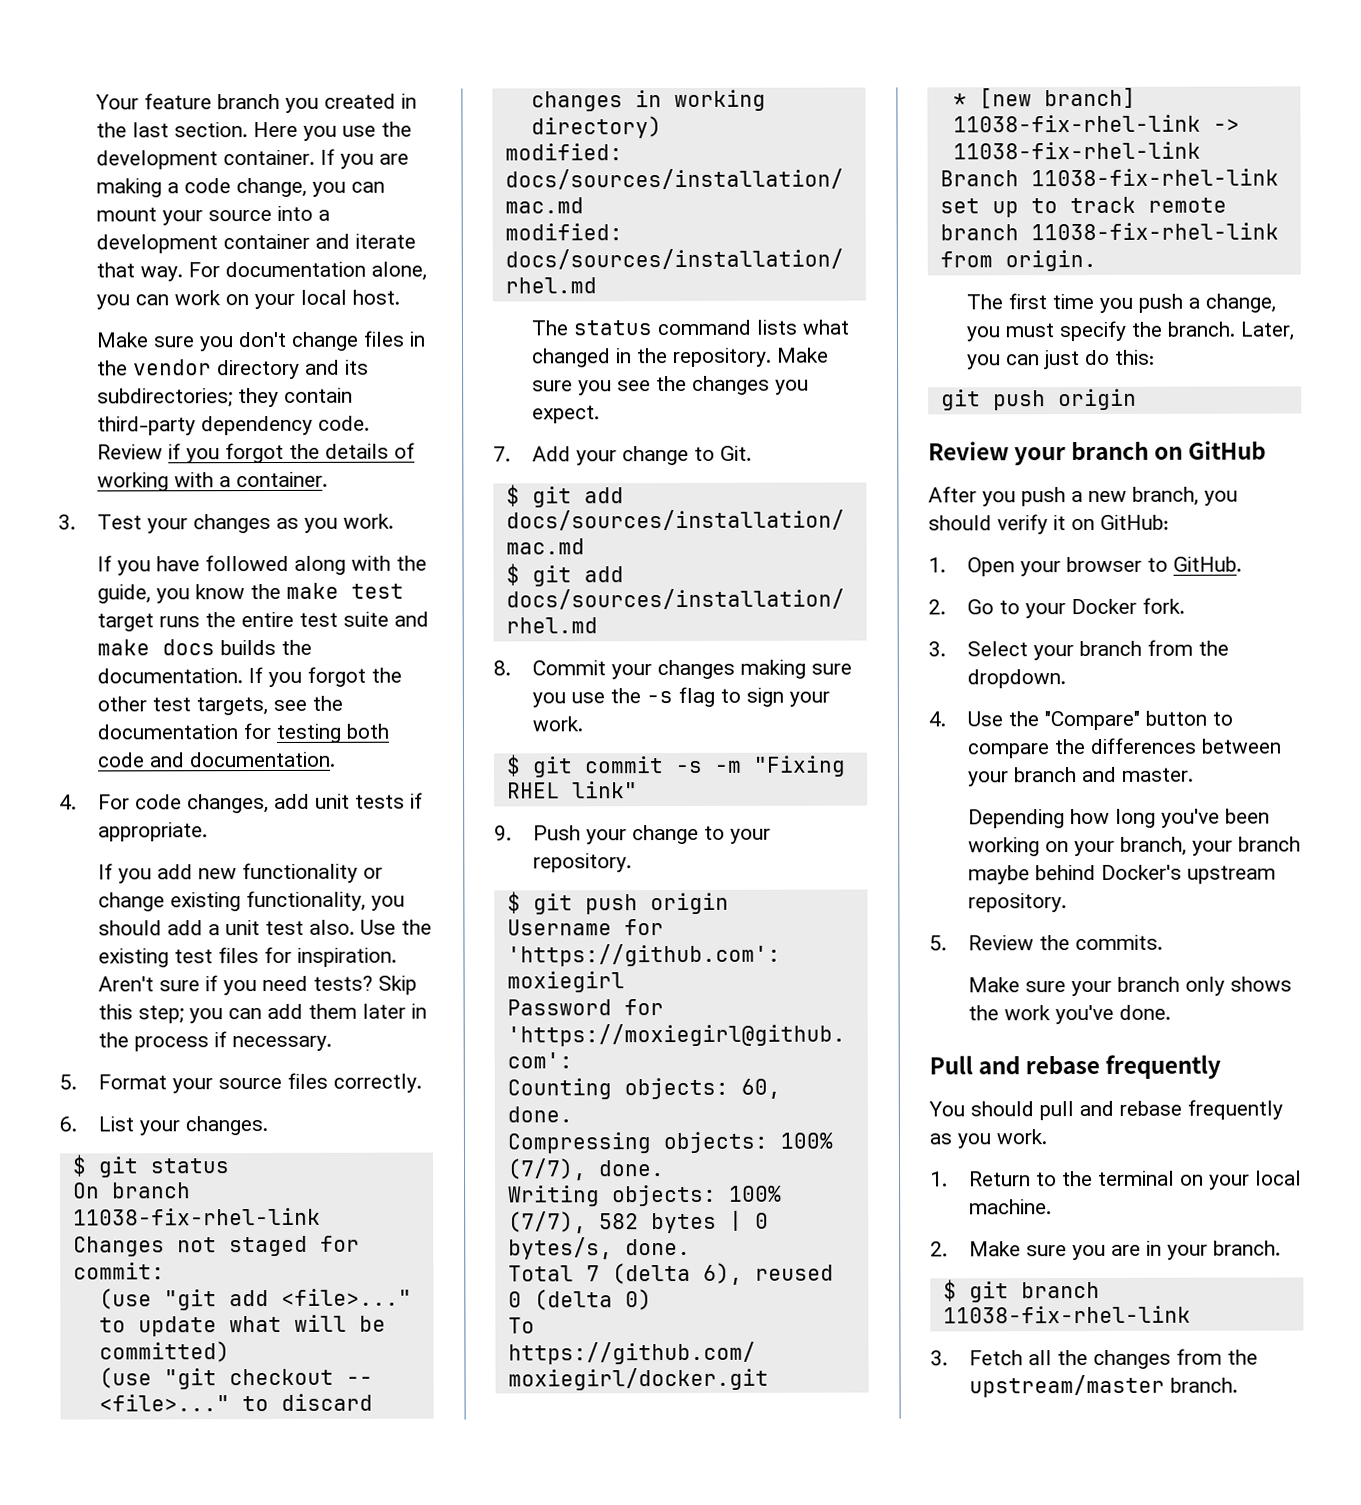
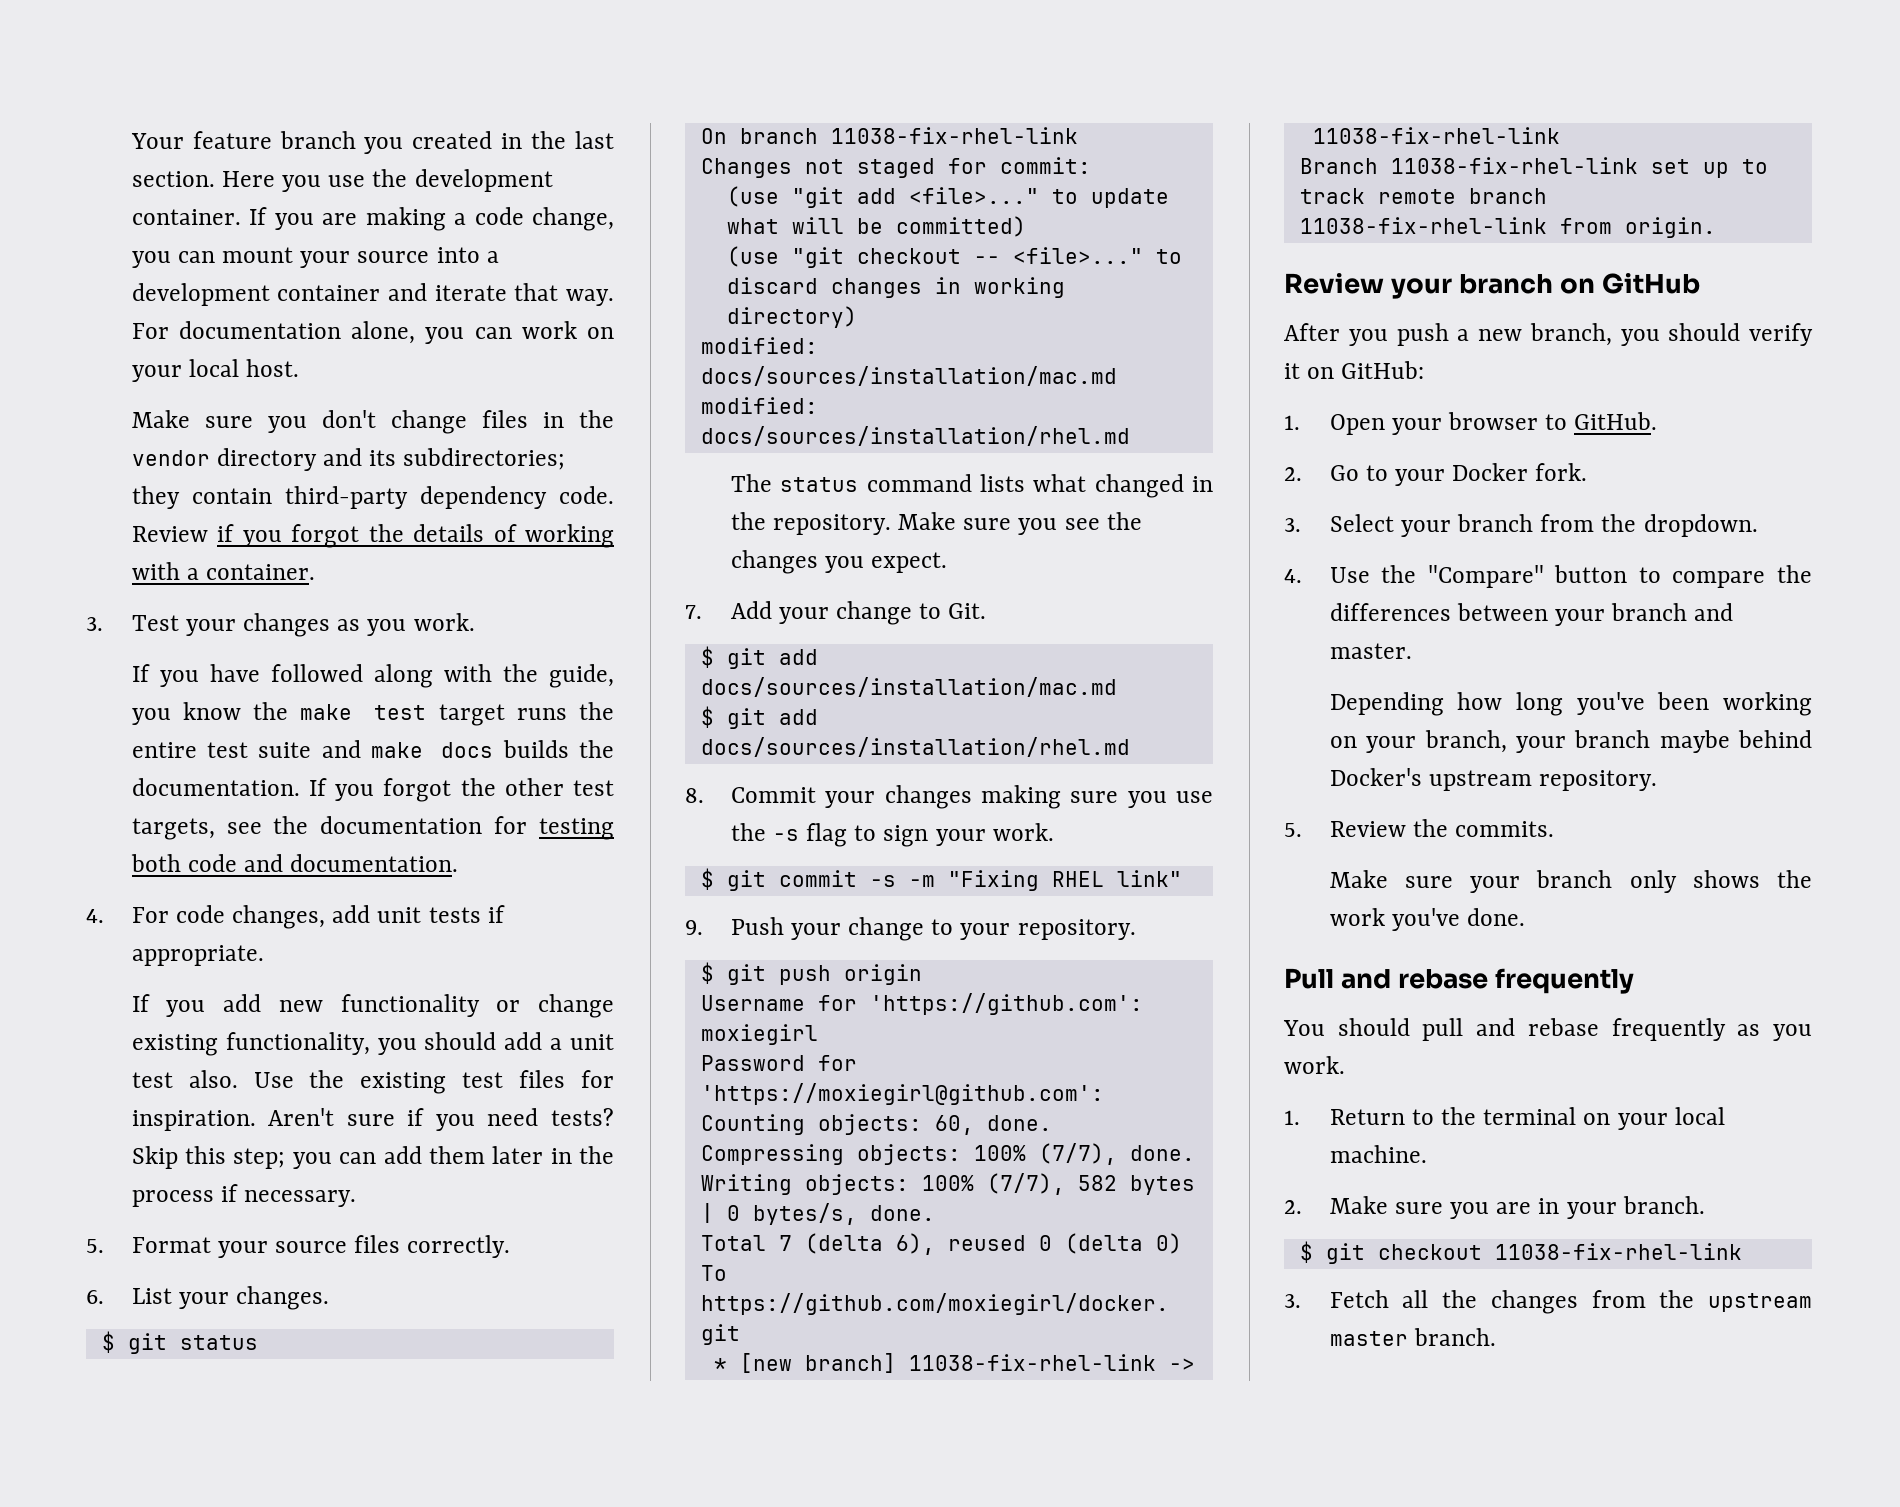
[965,293,1276,313] [965,320,1294,342] [966,349,1155,370] [940,388,1137,411] // The first time you push a change, you must specify the branch. Later, you can just do this: // git push origin -> (1716, 227) none
[1020,1281,1100,1299] branch -> [1377,1244,1482,1260] checkout
[968,1374,1165,1398] upstream/master -> [1708,1293,1812,1312] [1329,1331,1408,1346] upstream master

